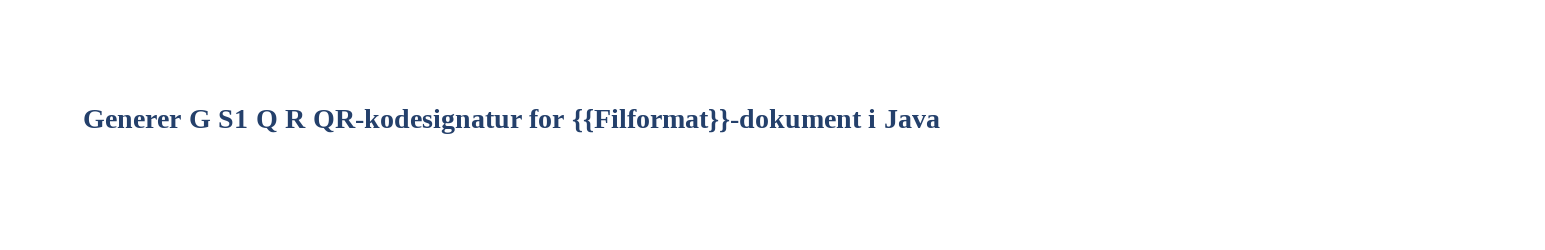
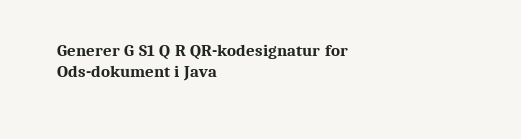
[571,109,862,133] {{Filformat}}-dokument -> [57,65,171,77] Ods-dokument

